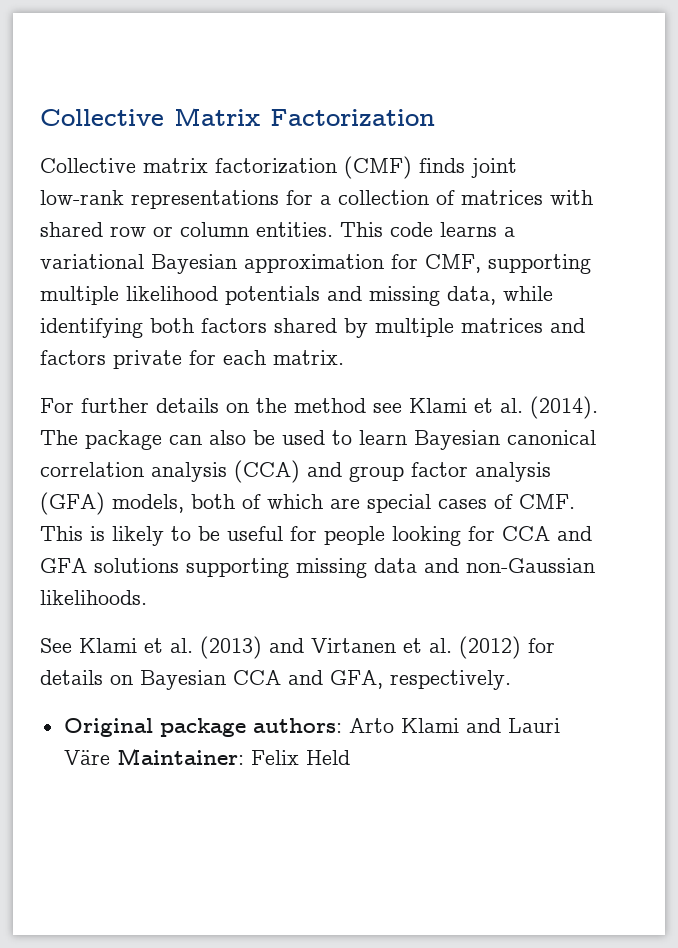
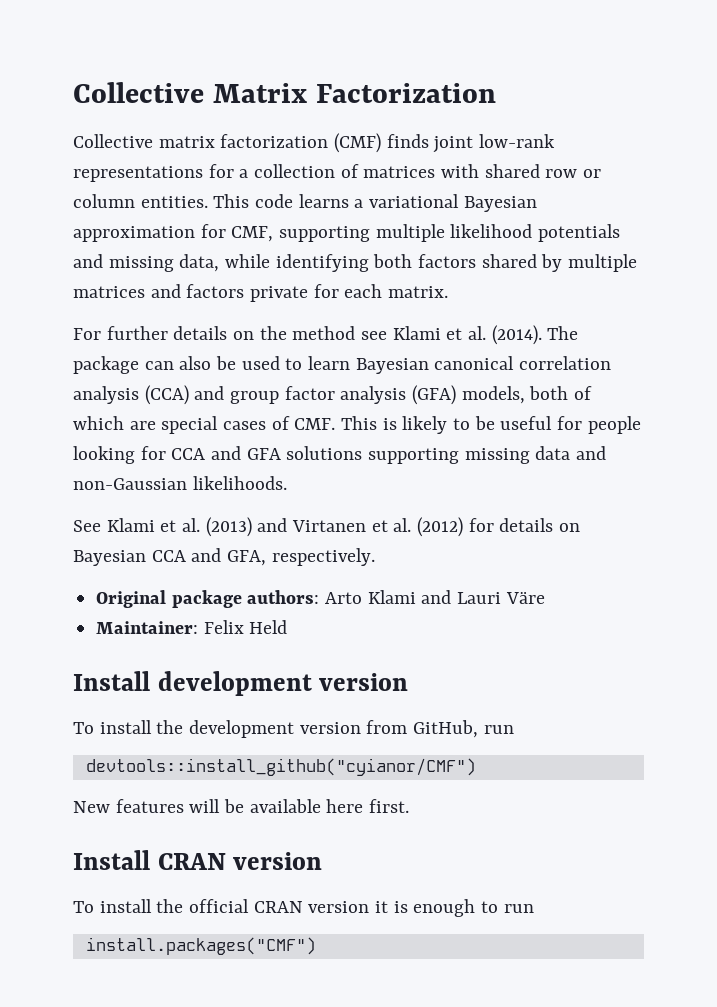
(110, 757) none -> (545, 597) //
(350, 757) none -> [73,671,409,696] [73,720,514,738] [85,758,476,776] [73,799,410,813] [73,850,323,870] [73,899,534,917] [85,937,316,955] // Install development version // To install the development version from GitHub, run // devtools::install_github("cyianor/CMF") // New features will be available here first. // Install CRAN version // To install the official CRAN version it is enough to run // install.packages("CMF")

